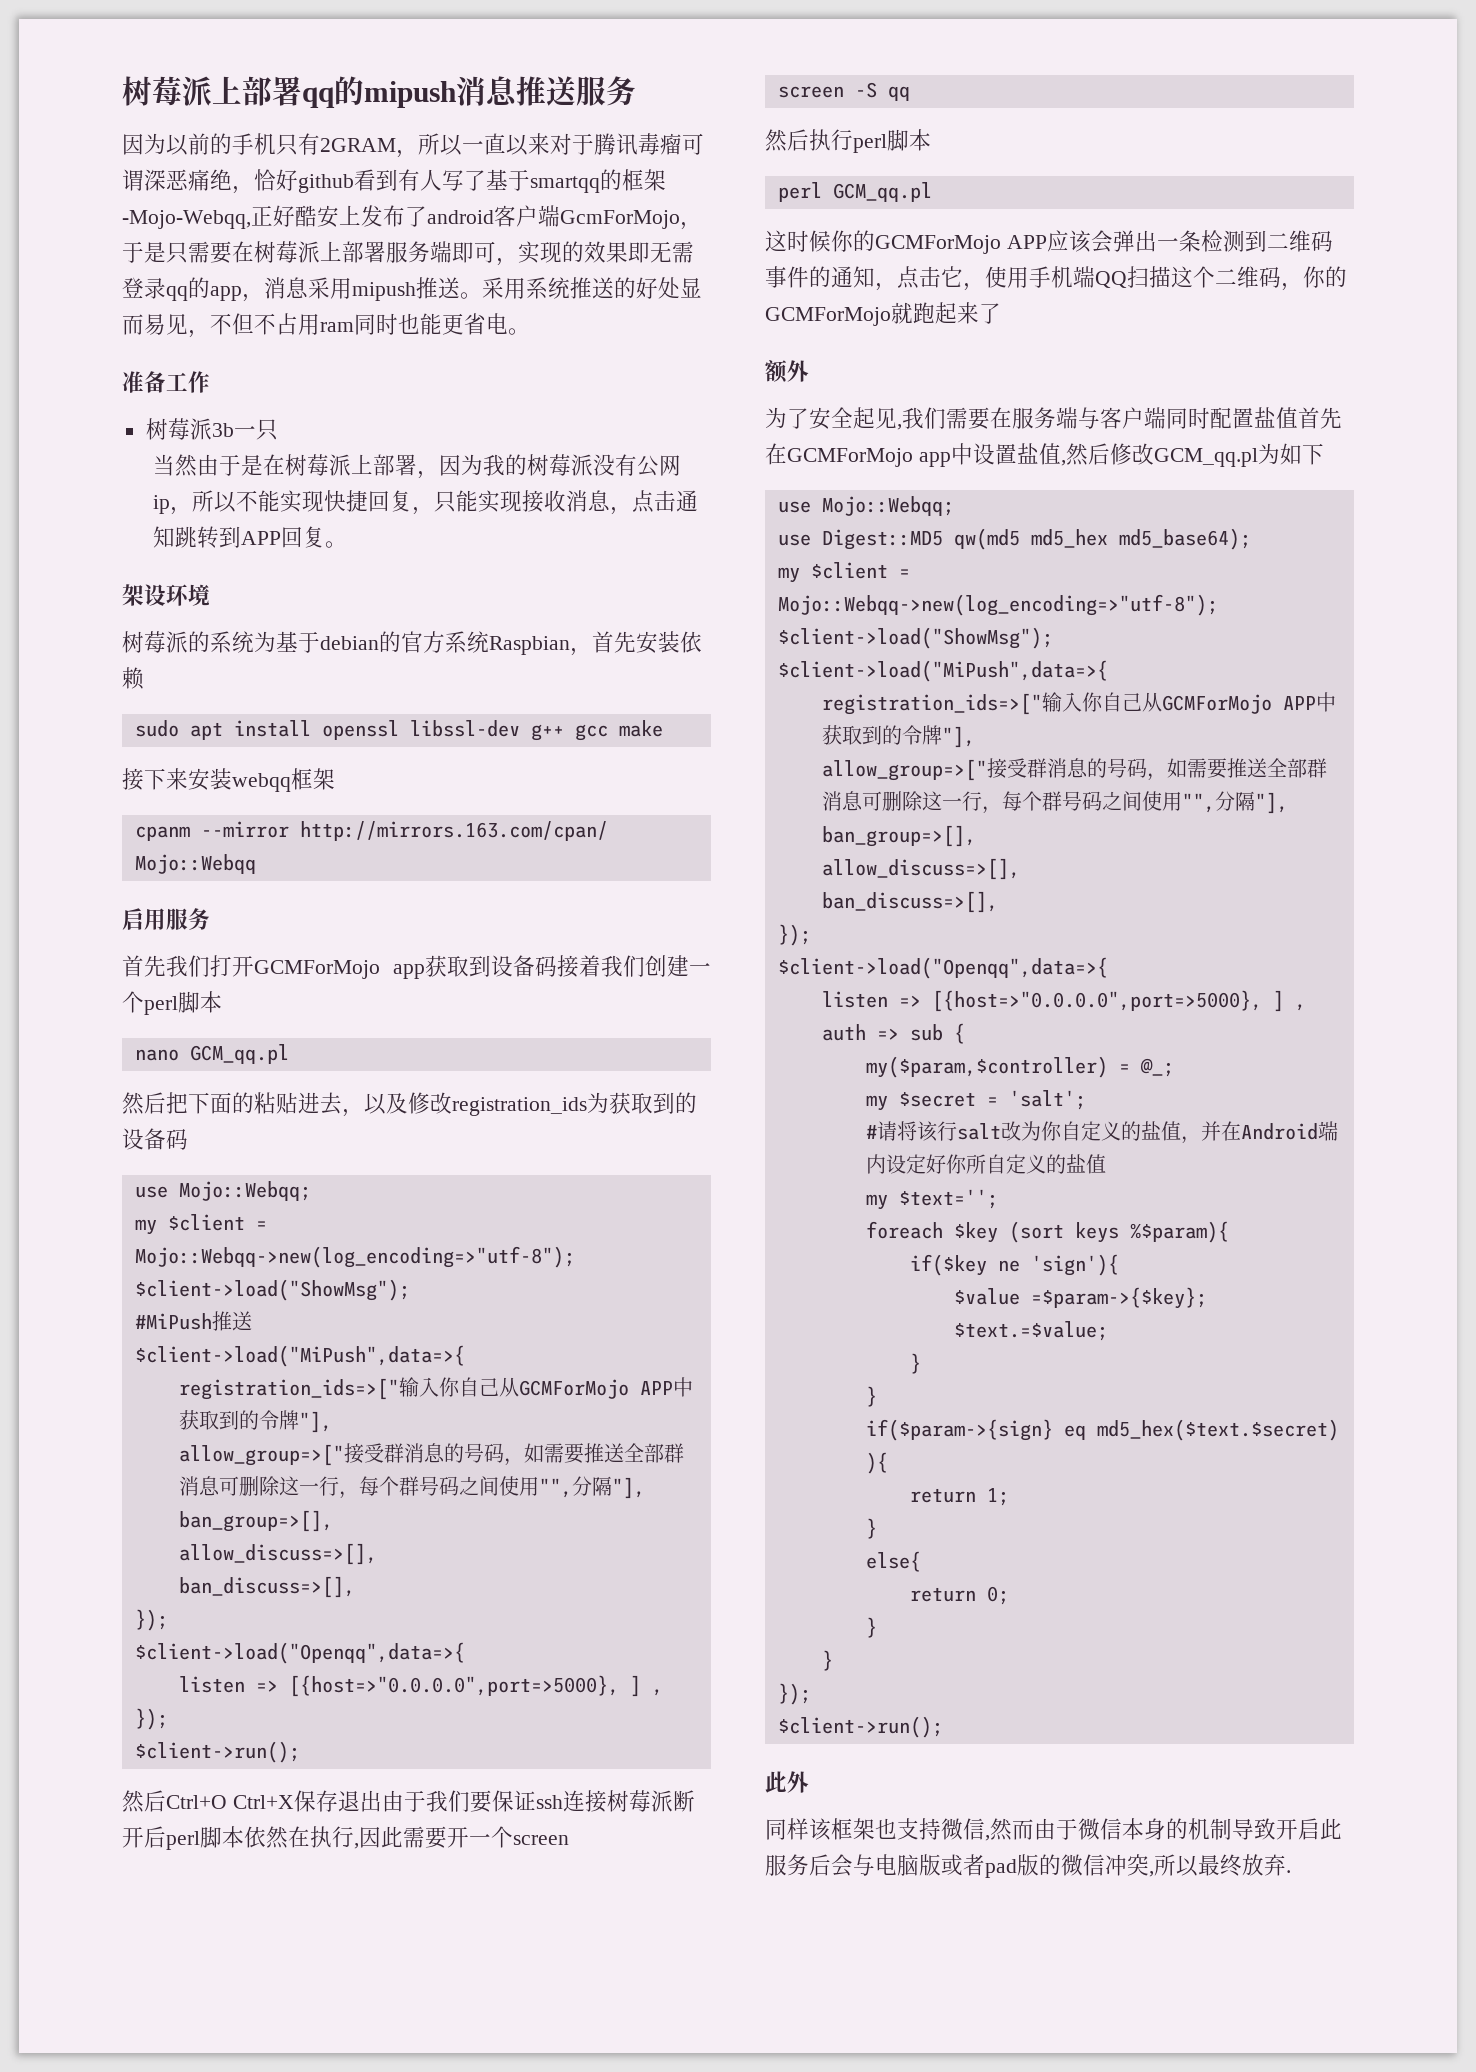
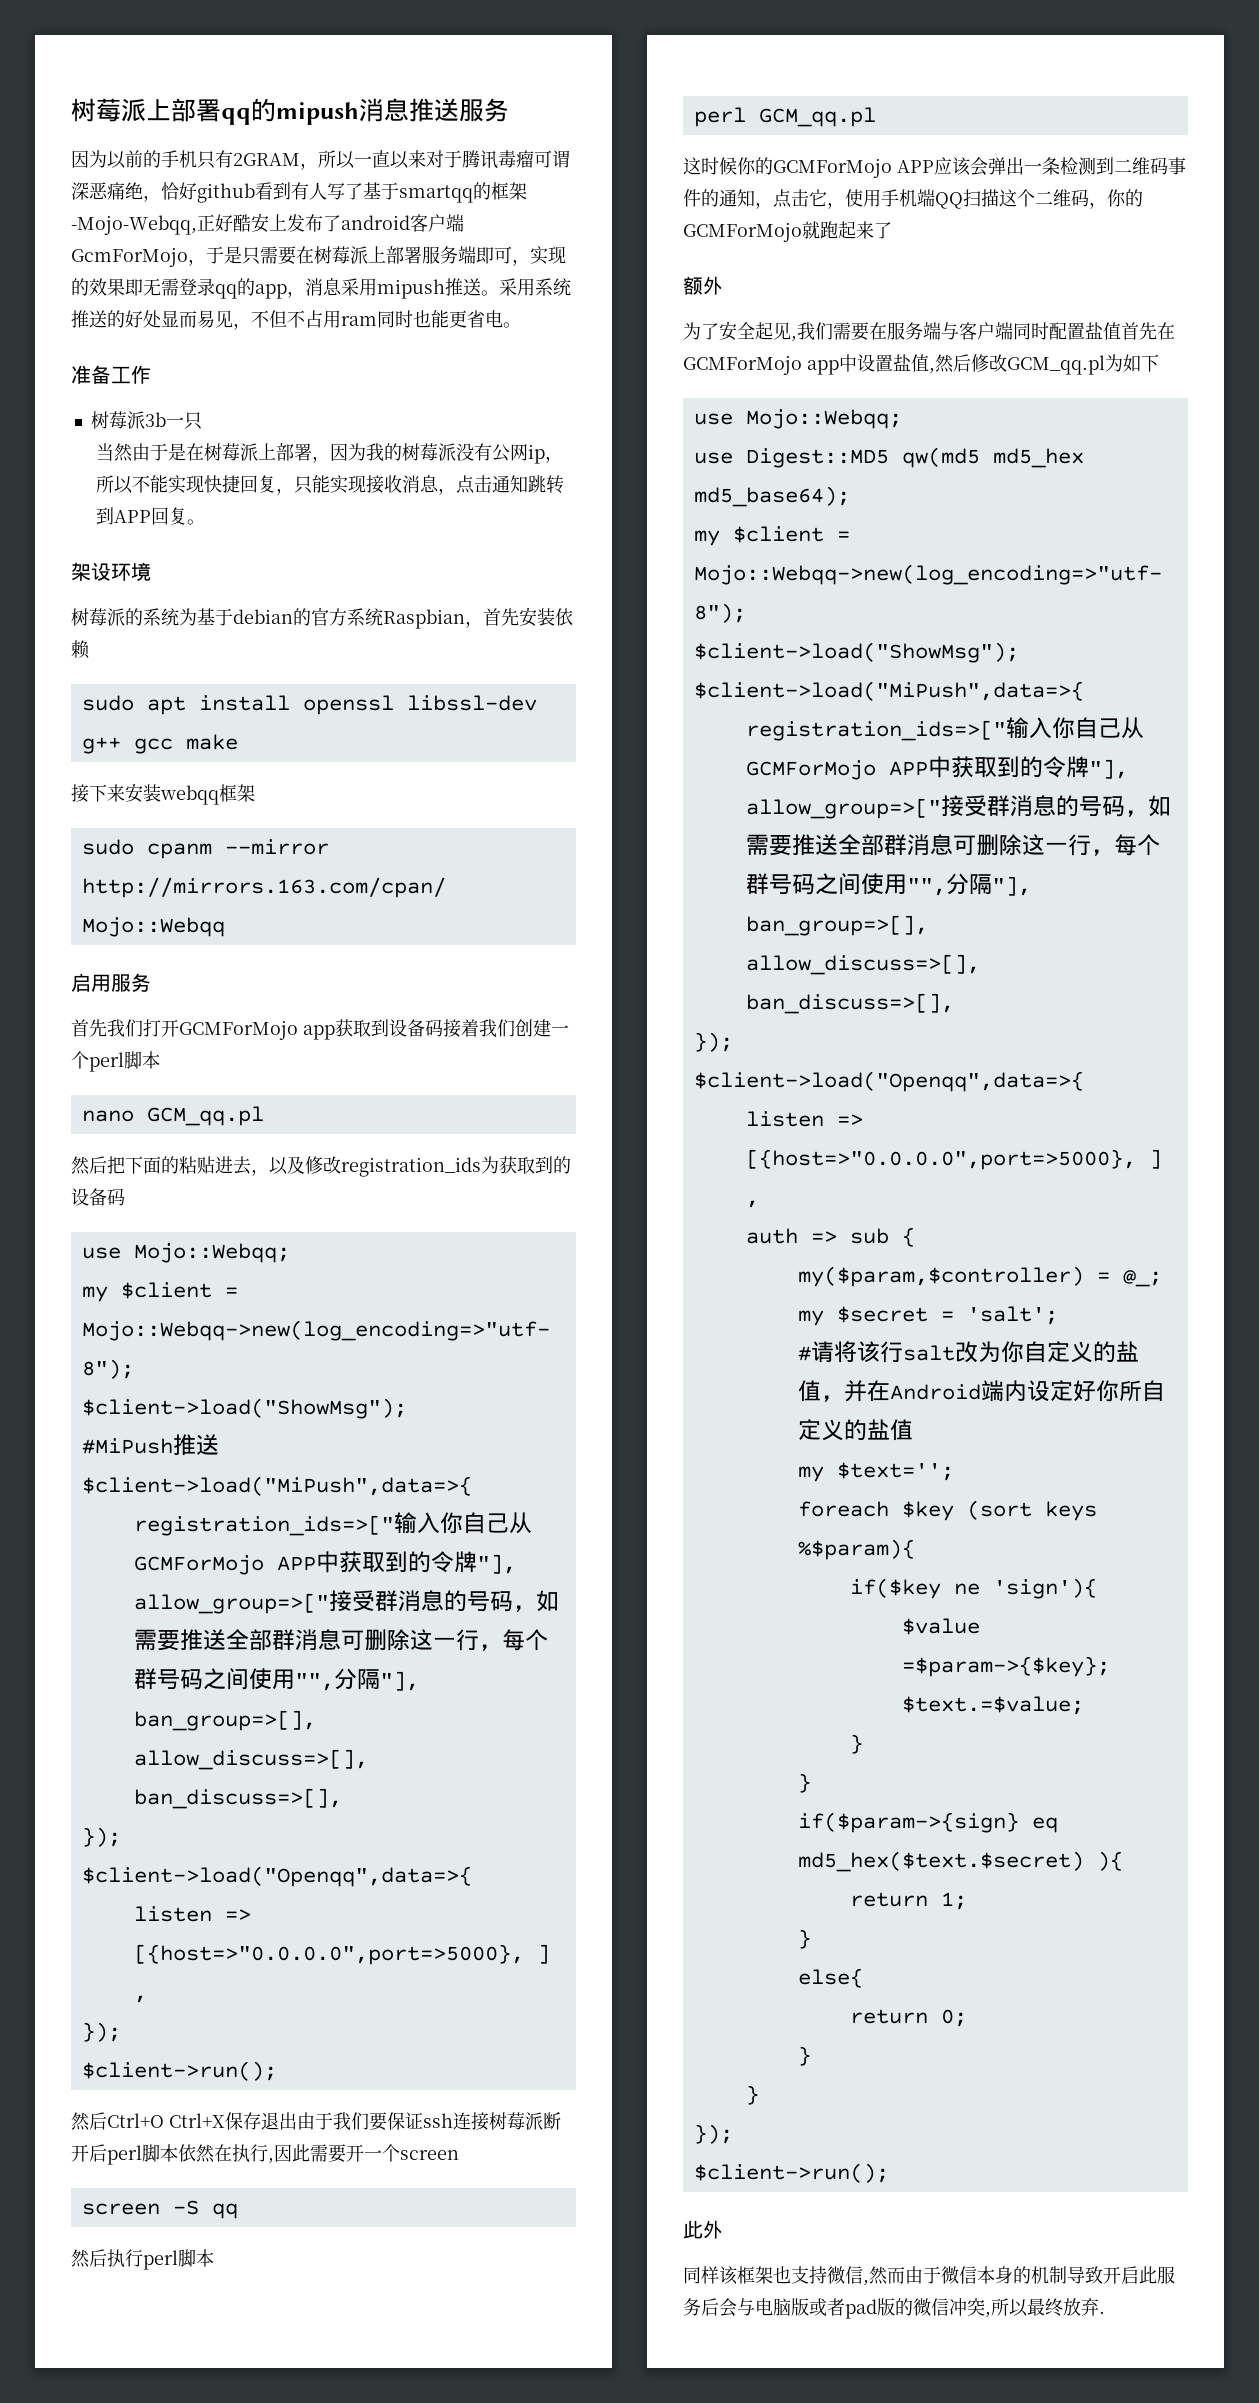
(335, 779) none -> [81,839,134,855] sudo

